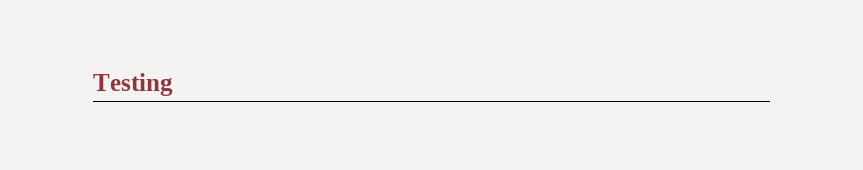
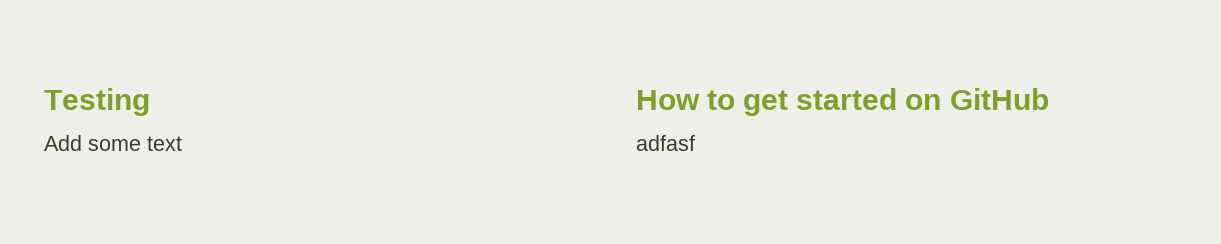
(173, 84) none -> [44,135,182,151] [636,88,1049,116] [636,135,695,151] // Add some text // How to get started on GitHub // adfasf

